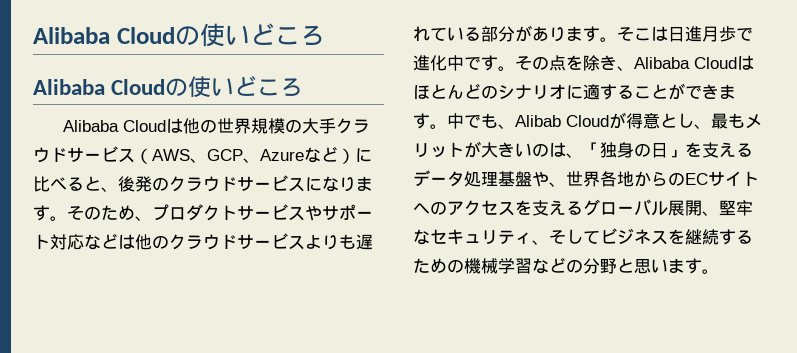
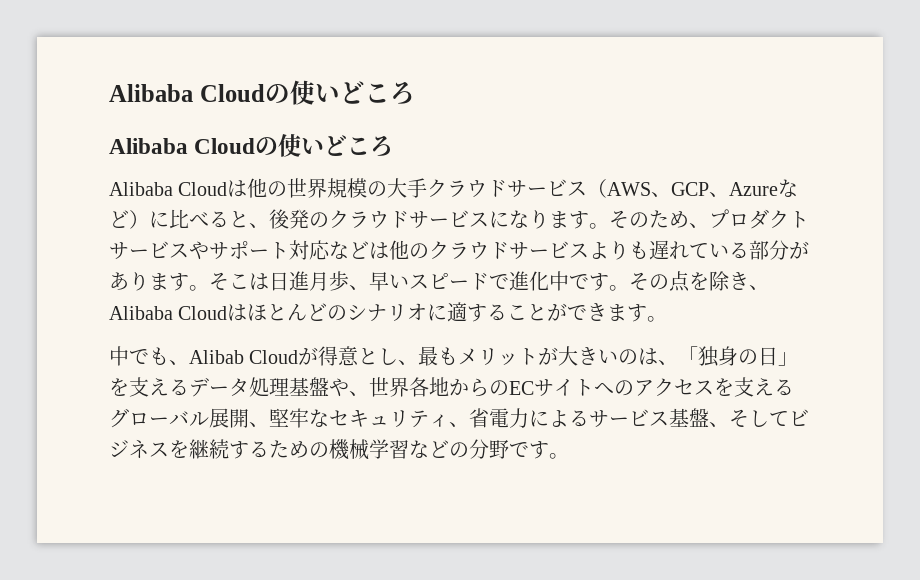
(736, 34) none -> [349,272,489,291] 、早いスピード
(447, 126) none -> (668, 319) //
(549, 242) none -> [469,408,729,428] 省電力によるサービス基盤、
[617,258,685,274] と思いま -> [509,442,529,457] で

